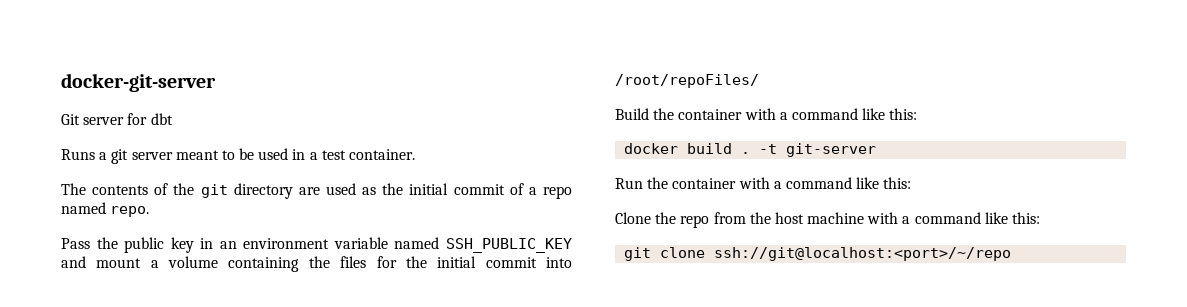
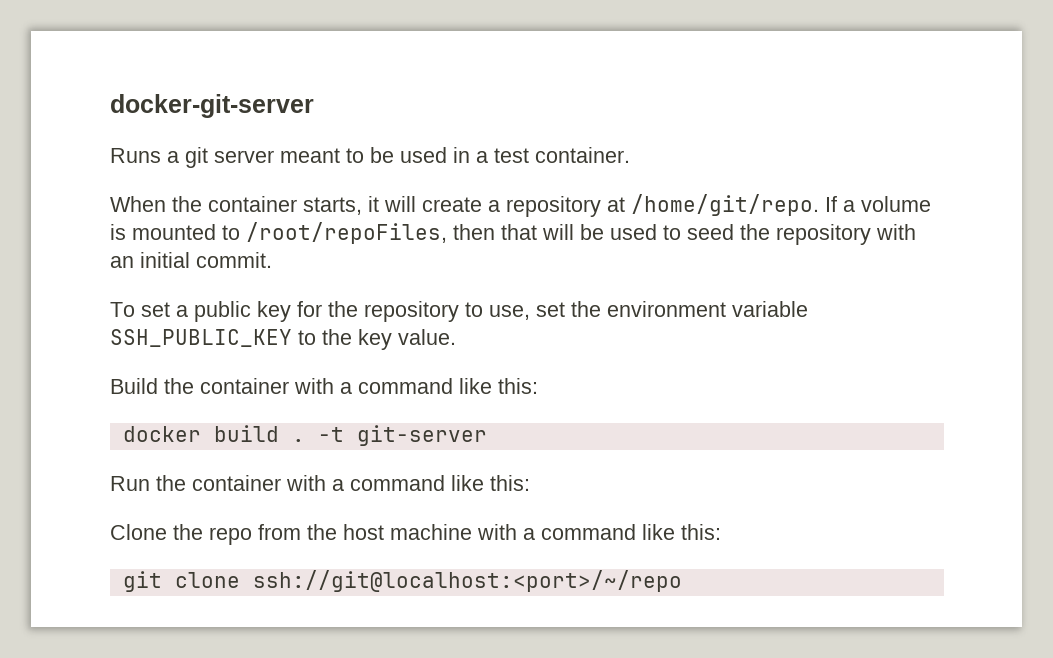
[61,113,173,125] // Git server for dbt -> (314, 106) none
[61,183,573,199] [61,202,150,217] [61,237,572,253] [61,256,572,272] [615,74,759,88] The contents of the git directory are used as the initial commit of a repo named repo. // Pass the public key in an environment variable named SSH_PUBLIC_KEY and mount a volume containing the files for the initial commit into /root/repoFiles/ -> [110,194,931,217] [110,222,916,245] [110,252,272,268] [110,301,808,322] [110,329,456,350] When the container starts, it will create a repository at /home/git/repo. If a volume is mounted to /root/repoFiles, then that will be used to seed the repository with an initial commit. // To set a public key for the repository to use, set the environment variable SSH_PUBLIC_KEY to the key value.

